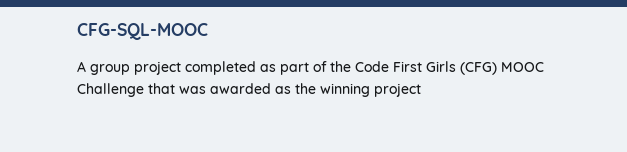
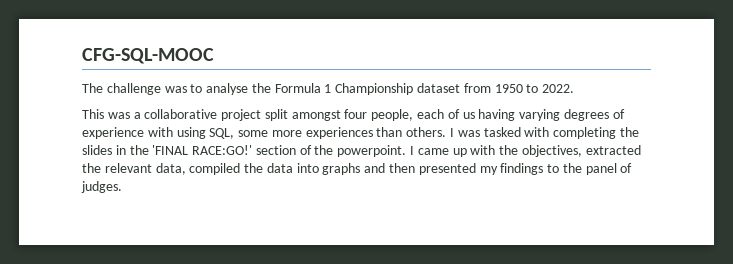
[77,61,544,75] [77,83,421,97] A group project completed as part of the Code First Girls (CFG) MOOC Challenge that was awarded as the winning project -> [82,83,575,95] [82,109,625,121] [82,127,639,139] [82,145,641,157] [82,163,633,175] [81,181,122,193] The challenge was to analyse the Formula 1 Championship dataset from 1950 to 2022. // This was a collaborative project split amongst four people, each of us having varying degrees of experience with using SQL, some more experiences than others. I was tasked with completing the slides in the 'FINAL RACE:GO!' section of the powerpoint. I came up with the objectives, extracted the relevant data, compiled the data into graphs and then presented my findings to the panel of judges.

